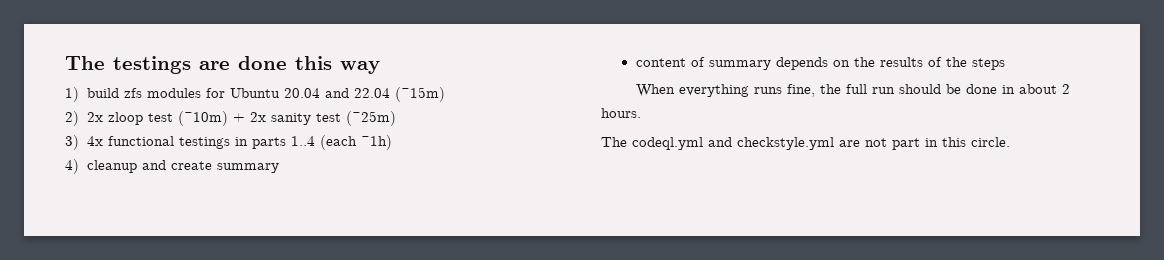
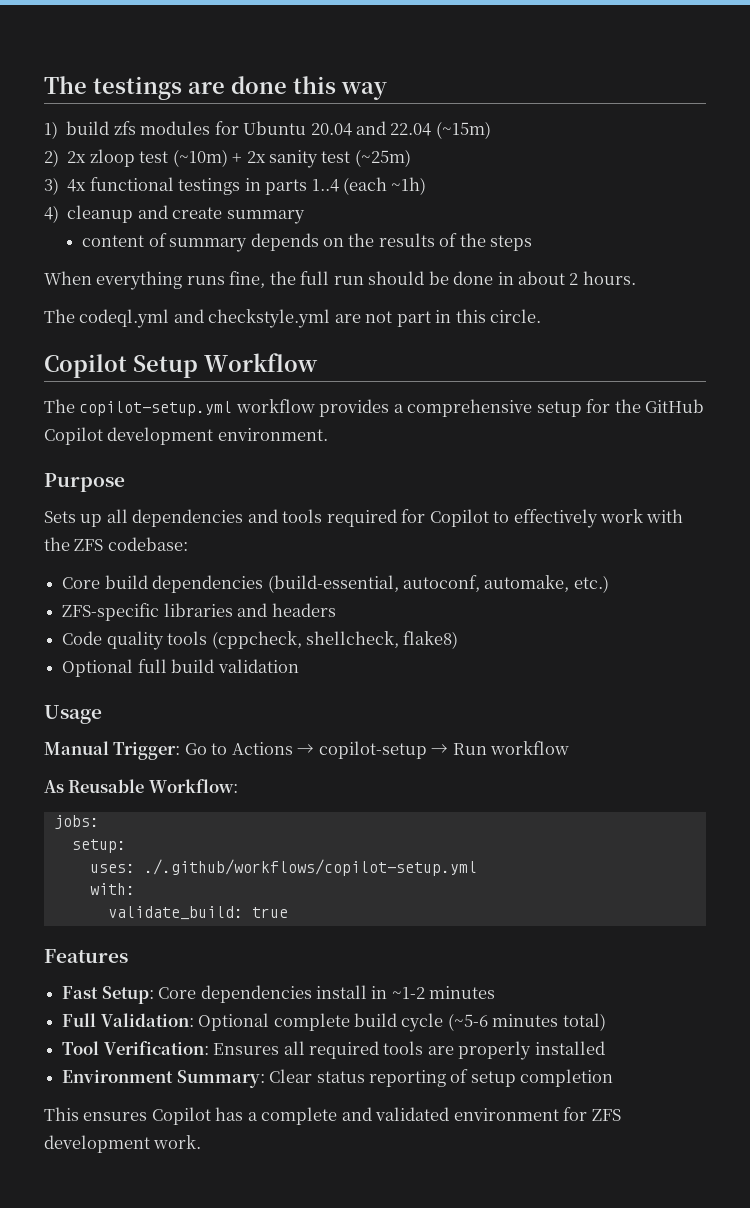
(1010, 142) none -> [44,353,318,378] [44,399,705,417] [44,427,328,445] [44,473,125,492] [44,509,684,528] [44,537,188,551] [62,575,609,593] [62,603,336,621] [62,631,459,650] [62,659,299,677] [44,705,102,724] [44,741,570,760] [44,779,238,793] [53,815,99,829] [71,839,126,853] [89,859,477,876] [89,883,135,895] [107,906,288,920] [44,949,128,963] [62,985,496,1004] [62,1013,606,1032] [62,1041,605,1060] [62,1069,614,1088] [44,1107,621,1125] [44,1135,202,1153] // Copilot Setup Workflow // The copilot-setup.yml workflow provides a comprehensive setup for the GitHub Copilot development environment. // Purpose // Sets up all dependencies and tools required for Copilot to effectively work with the ZFS codebase: // Core build dependencies (build-essential, autoconf, automake, etc.) // ZFS-specific libraries and headers // Code quality tools (cppcheck, shellcheck, flake8) // Optional full build validation // Usage // Manual Trigger: Go to Actions → copilot-setup → Run workflow // As Reusable Workflow: // jobs: // setup: // uses: ./.github/workflows/copilot-setup.yml // with: // validate_build: true // Features // Fast Setup: Core dependencies install in ~1-2 minutes // Full Validation: Optional complete build cycle (~5-6 minutes total) // Tool Verification: Ensures all required tools are properly installed // Environment Summary: Clear status reporting of setup completion // This ensures Copilot has a complete and validated environment for ZFS development work.

